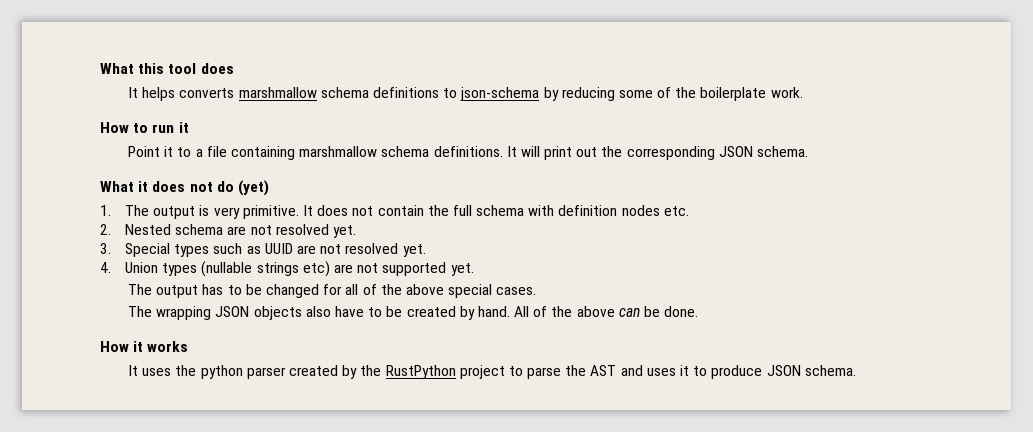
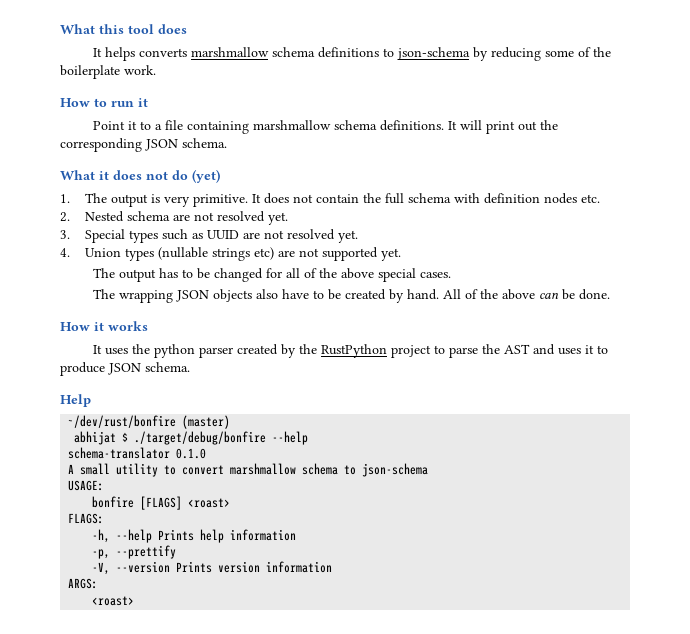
(856, 370) none -> [60,394,91,407] [68,415,231,429] [74,431,309,445] [68,447,207,459] [68,463,429,477] [68,480,105,491] [92,496,231,510] [68,513,105,524] [92,529,297,543] [92,545,177,559] [92,561,333,575] [68,578,99,589] [92,596,135,606] // Help // ~/dev/rust/bonfire (master) // abhijat $ ./target/debug/bonfire --help // schema-translator 0.1.0 // A small utility to convert marshmallow schema to json-schema // USAGE: // bonfire [FLAGS] <roast> // FLAGS: // -h, --help Prints help information // -p, --prettify // -V, --version Prints version information // ARGS: // <roast>

